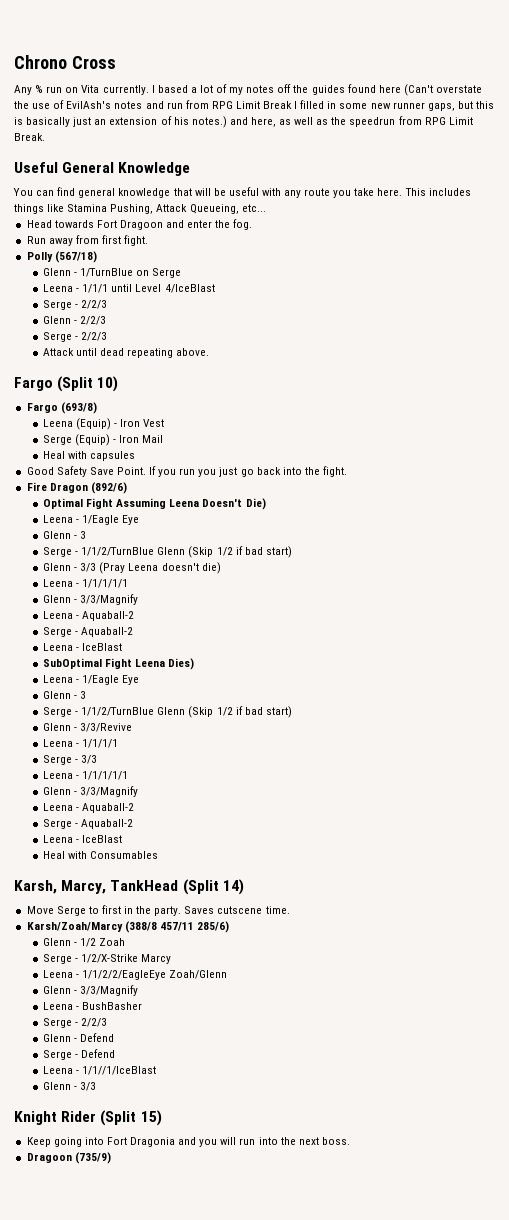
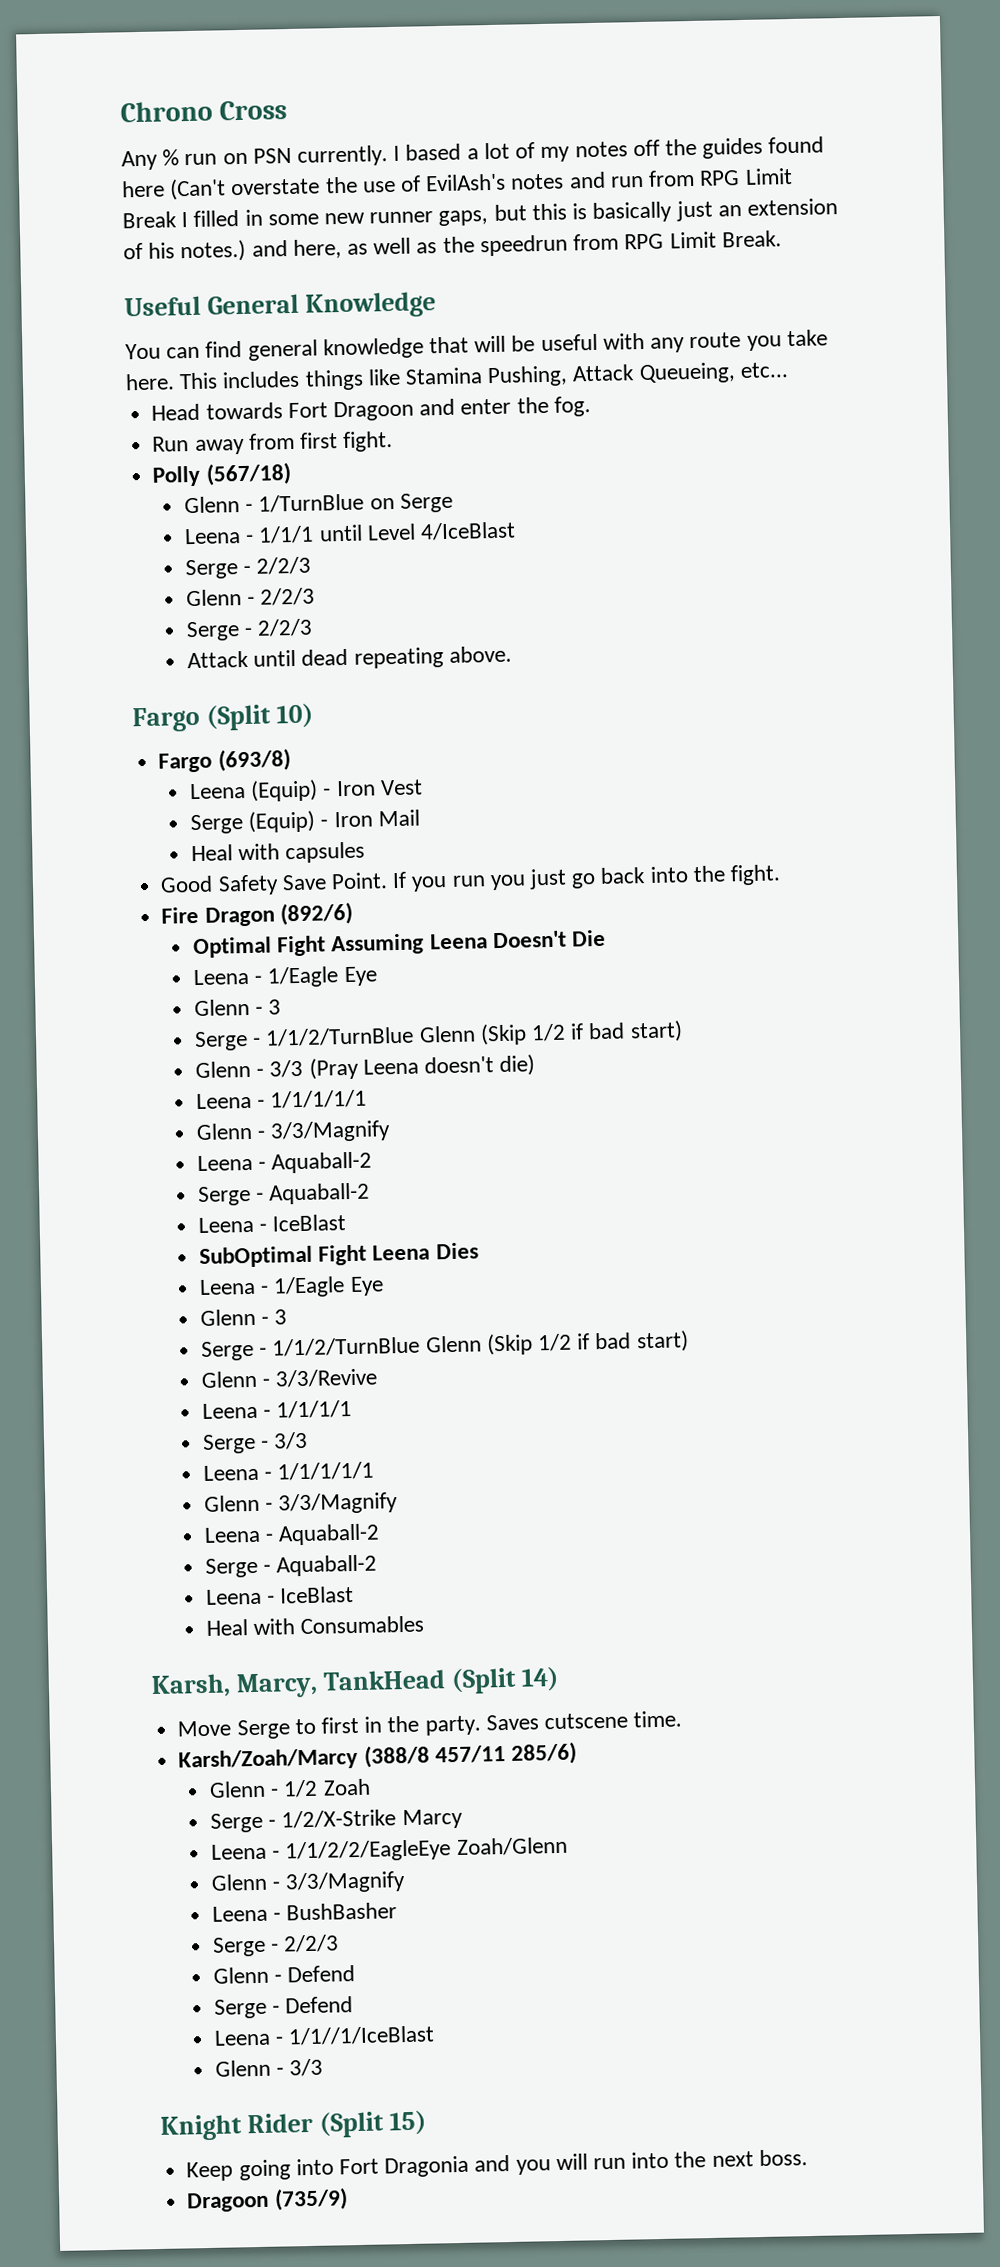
[81,85,100,93] Vita -> [252,147,292,164] PSN
[245,498,266,510] Die) -> [571,929,607,947] Die
[168,658,195,670] Dies) -> [435,1242,479,1260] Dies

